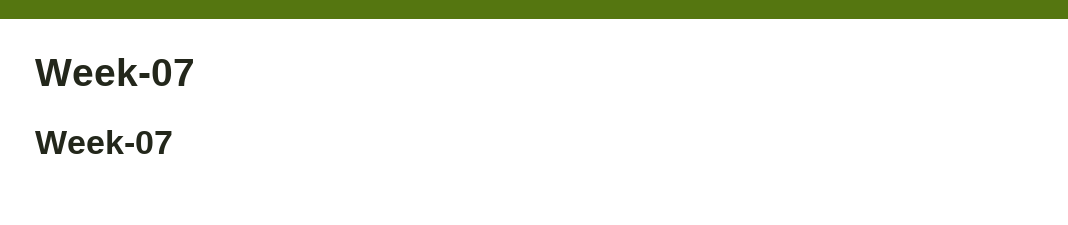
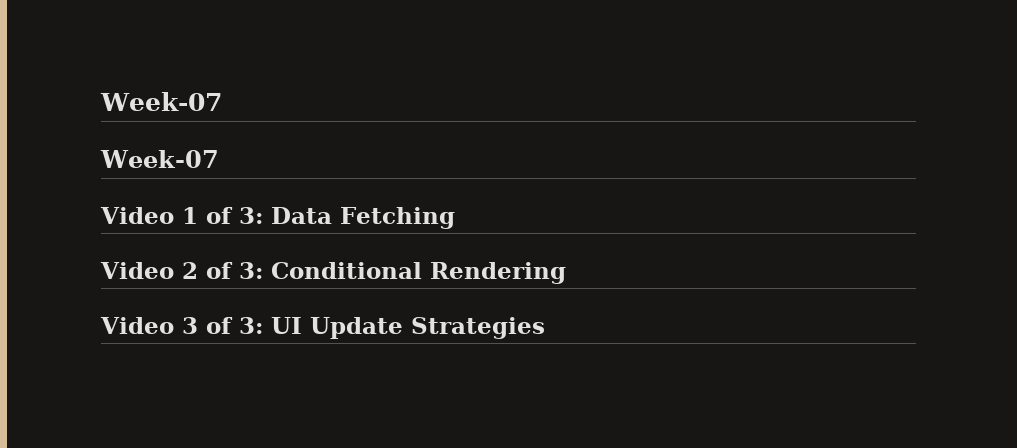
(173, 142) none -> [100,207,455,229] [100,262,566,284] [100,317,545,339] // Video 1 of 3: Data Fetching // Video 2 of 3: Conditional Rendering // Video 3 of 3: UI Update Strategies

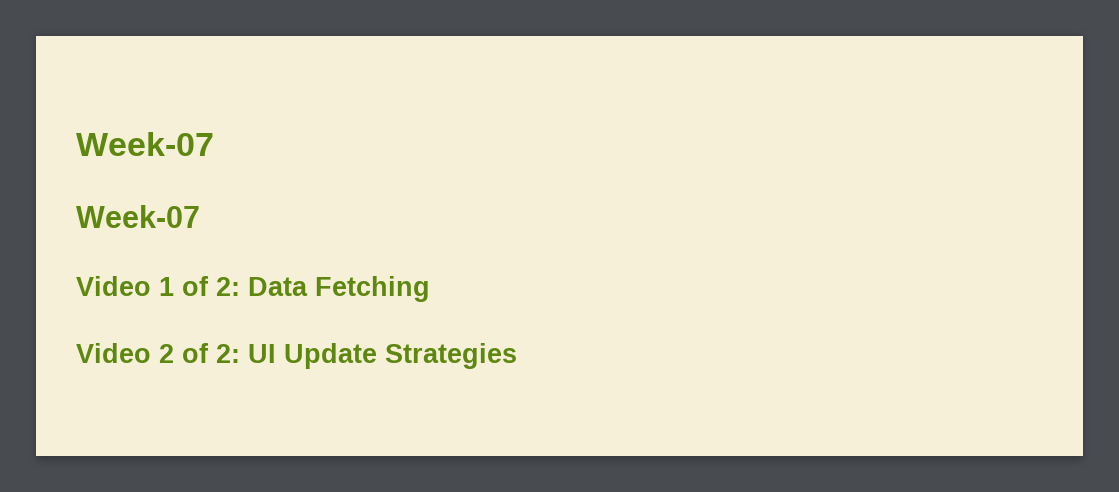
[239,207,263,224] 3: -> [216,277,240,296] 2:
[239,262,566,284] [100,317,263,334] 3: Conditional Rendering // Video 3 of 3: -> [216,344,240,363] 2:

